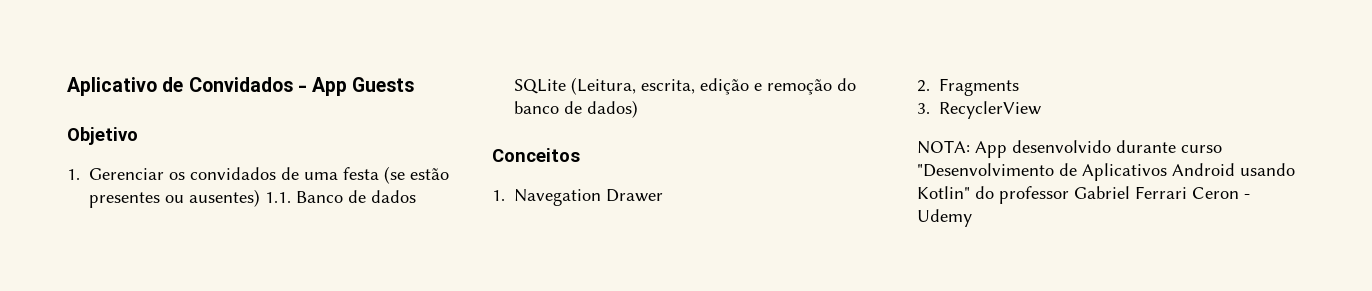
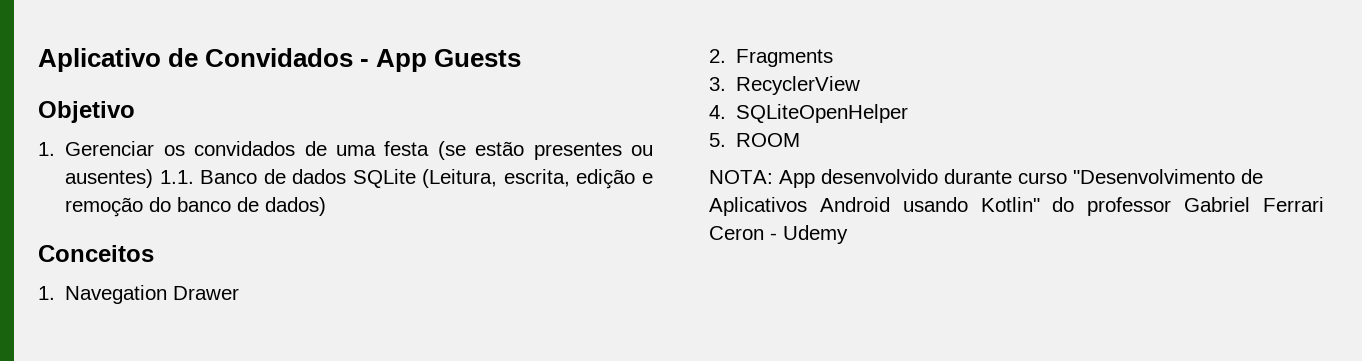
(1042, 110) none -> [709,104,909,123] [709,133,801,147] // 4. SQLiteOpenHelper // 5. ROOM

